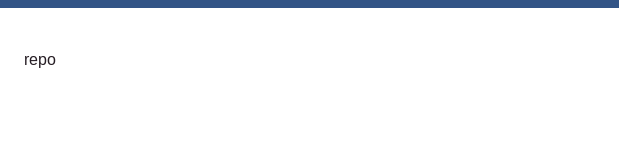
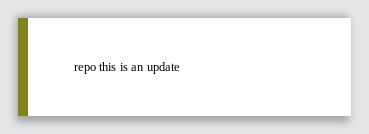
(56, 61) none -> [99,62,180,74] this is an update

